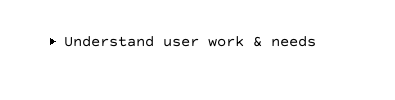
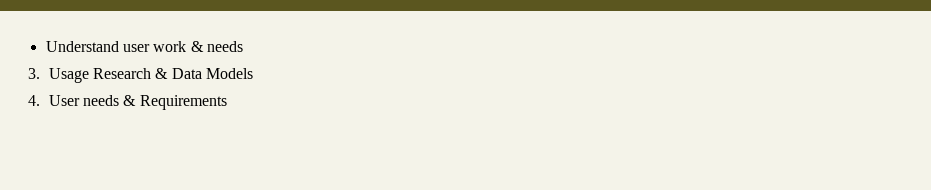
(317, 41) none -> [28,68,254,83] [28,95,227,110] // 3. Usage Research & Data Models // 4. User needs & Requirements

